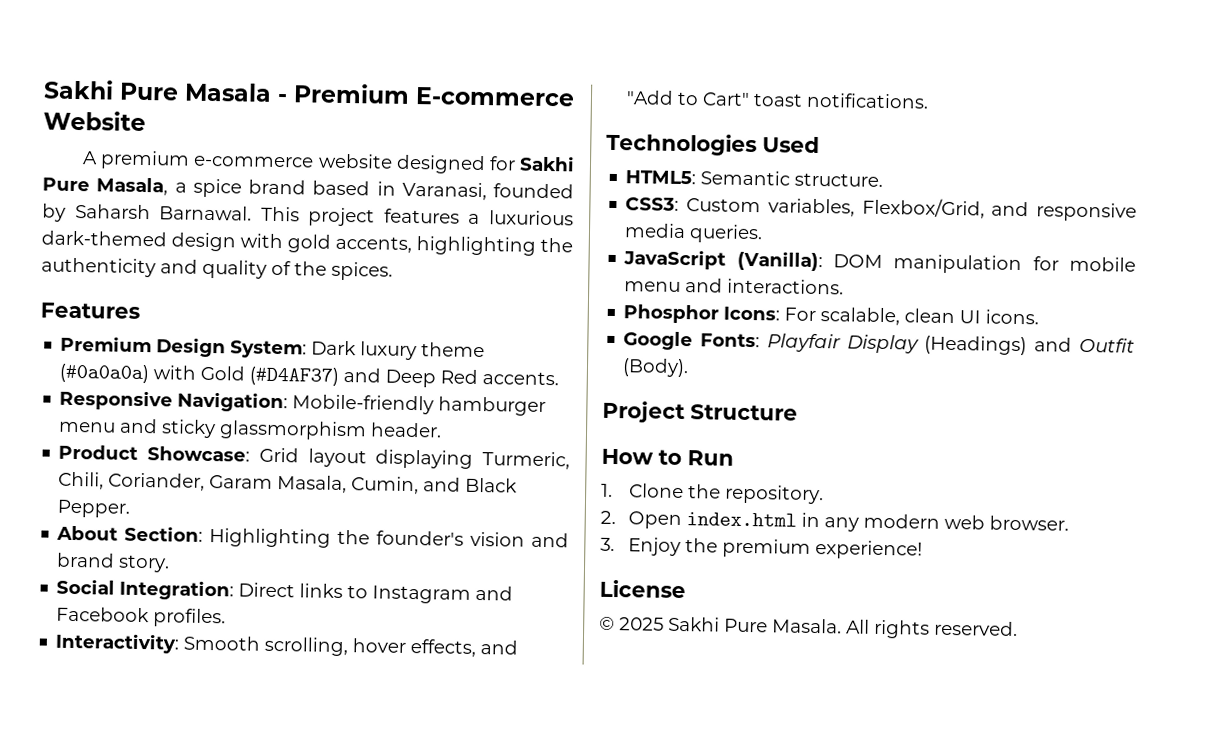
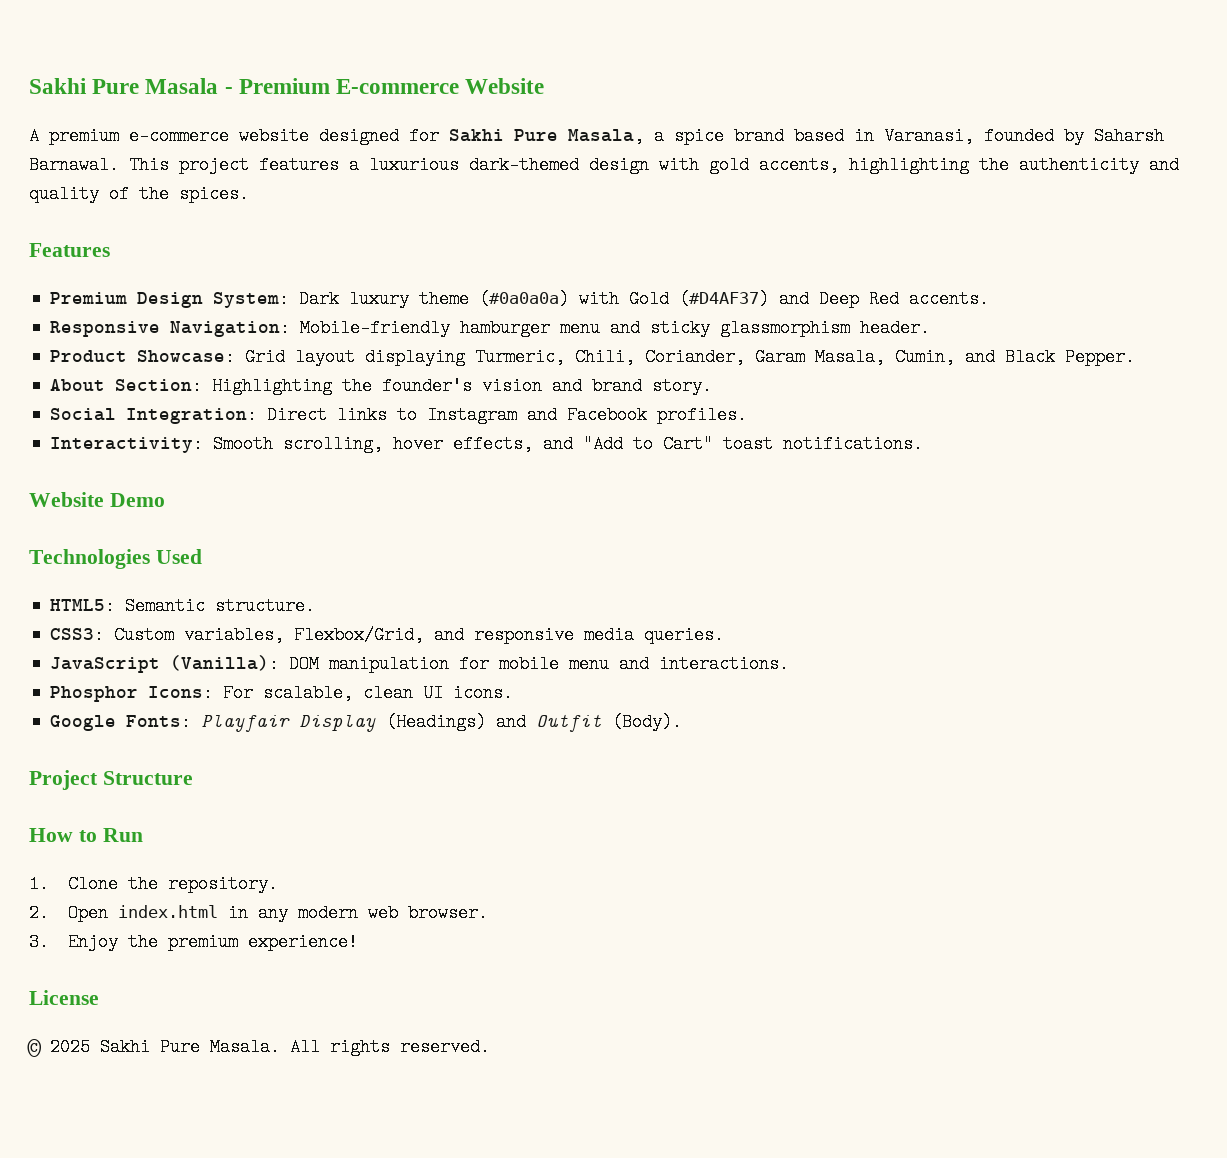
(930, 100) none -> [29,492,165,507] // Website Demo

